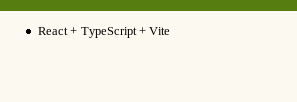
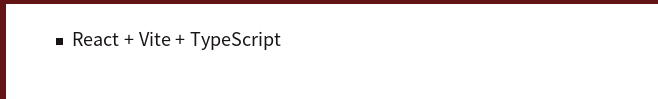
[80,27,171,38] TypeScript + Vite -> [138,31,282,50] Vite + TypeScript

